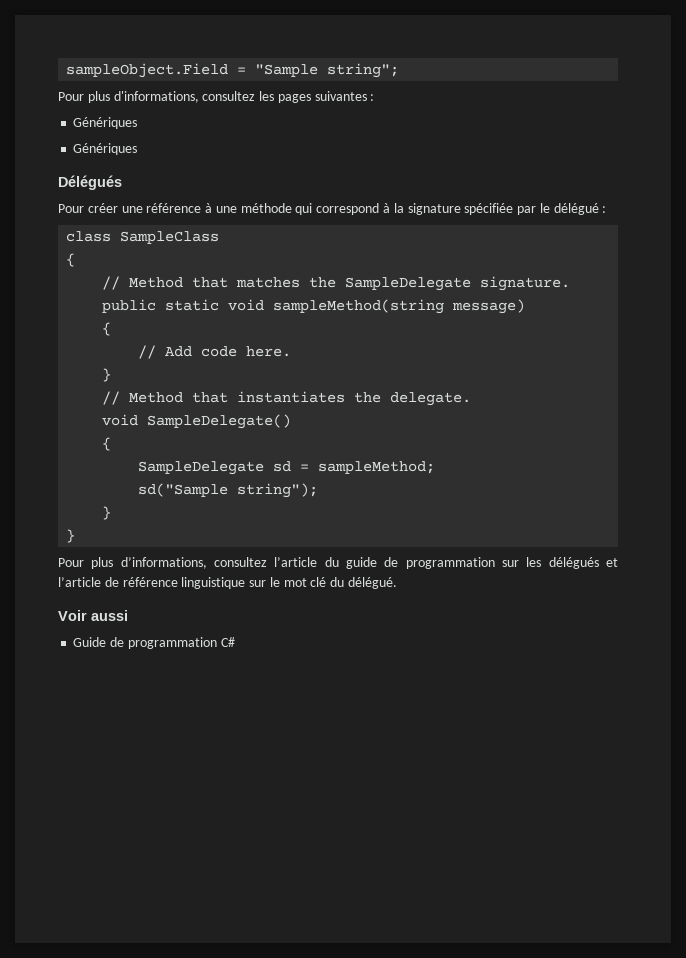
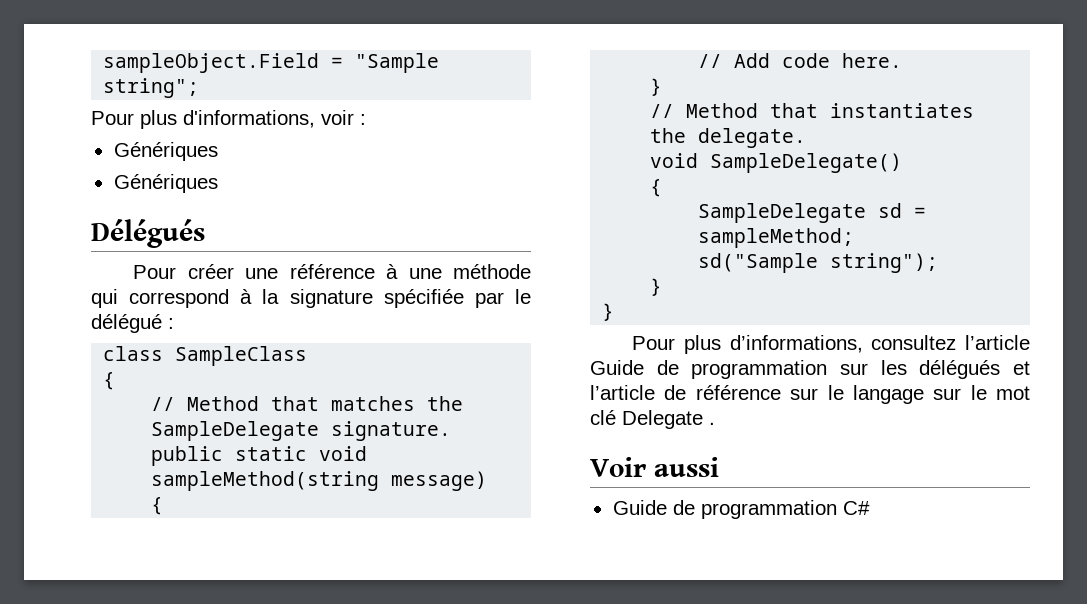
[202,91,367,103] consultez les pages suivantes -> [321,110,354,125] voir
[324,557,377,569] du guide -> [590,360,644,375] Guide
[181,577,246,589] linguistique -> [790,385,924,404] sur le langage
[330,577,398,589] du délégué. -> [622,410,715,429] Delegate .

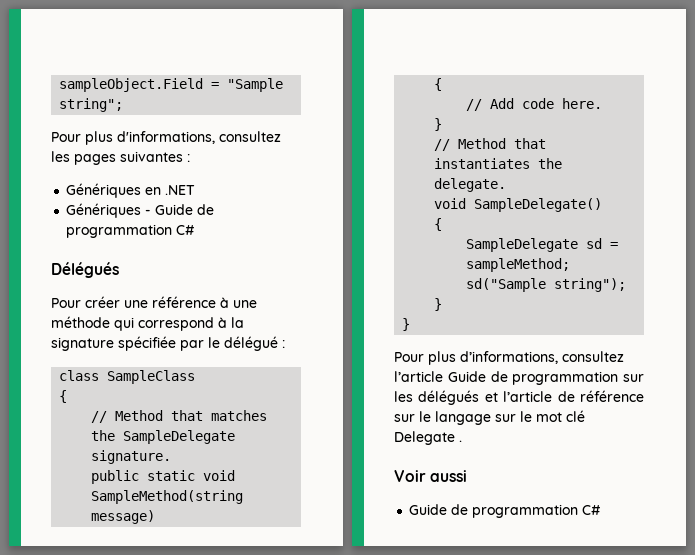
[321,110,354,125] voir -> [219,131,281,142] [51,151,183,165] consultez les pages suivantes
[113,174,218,193] // Génériques -> [145,185,196,195] [66,203,215,218] [66,224,196,238] en .NET // Génériques - Guide de programmation C#
[151,471,380,491] sampleMethod(string -> [91,490,244,504] SampleMethod(string

